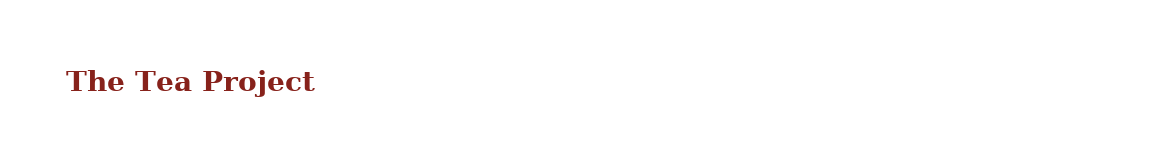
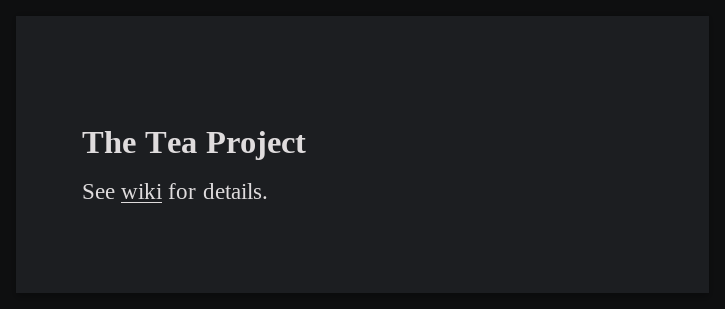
(315, 83) none -> [82,183,268,199] // See wiki for details.

